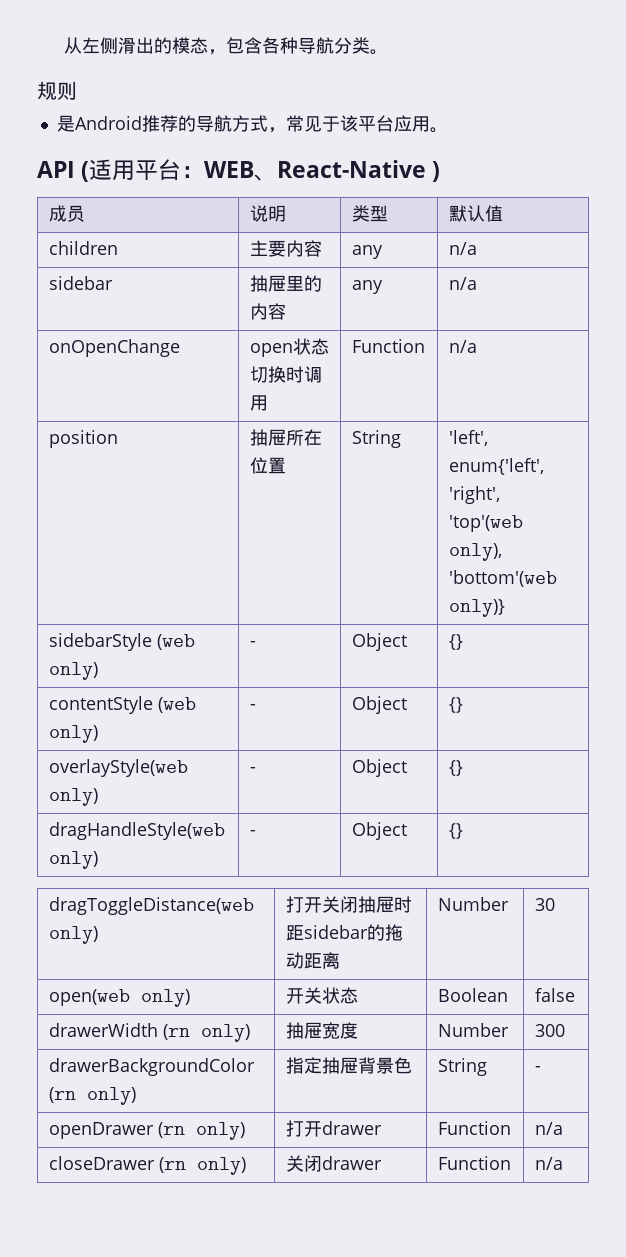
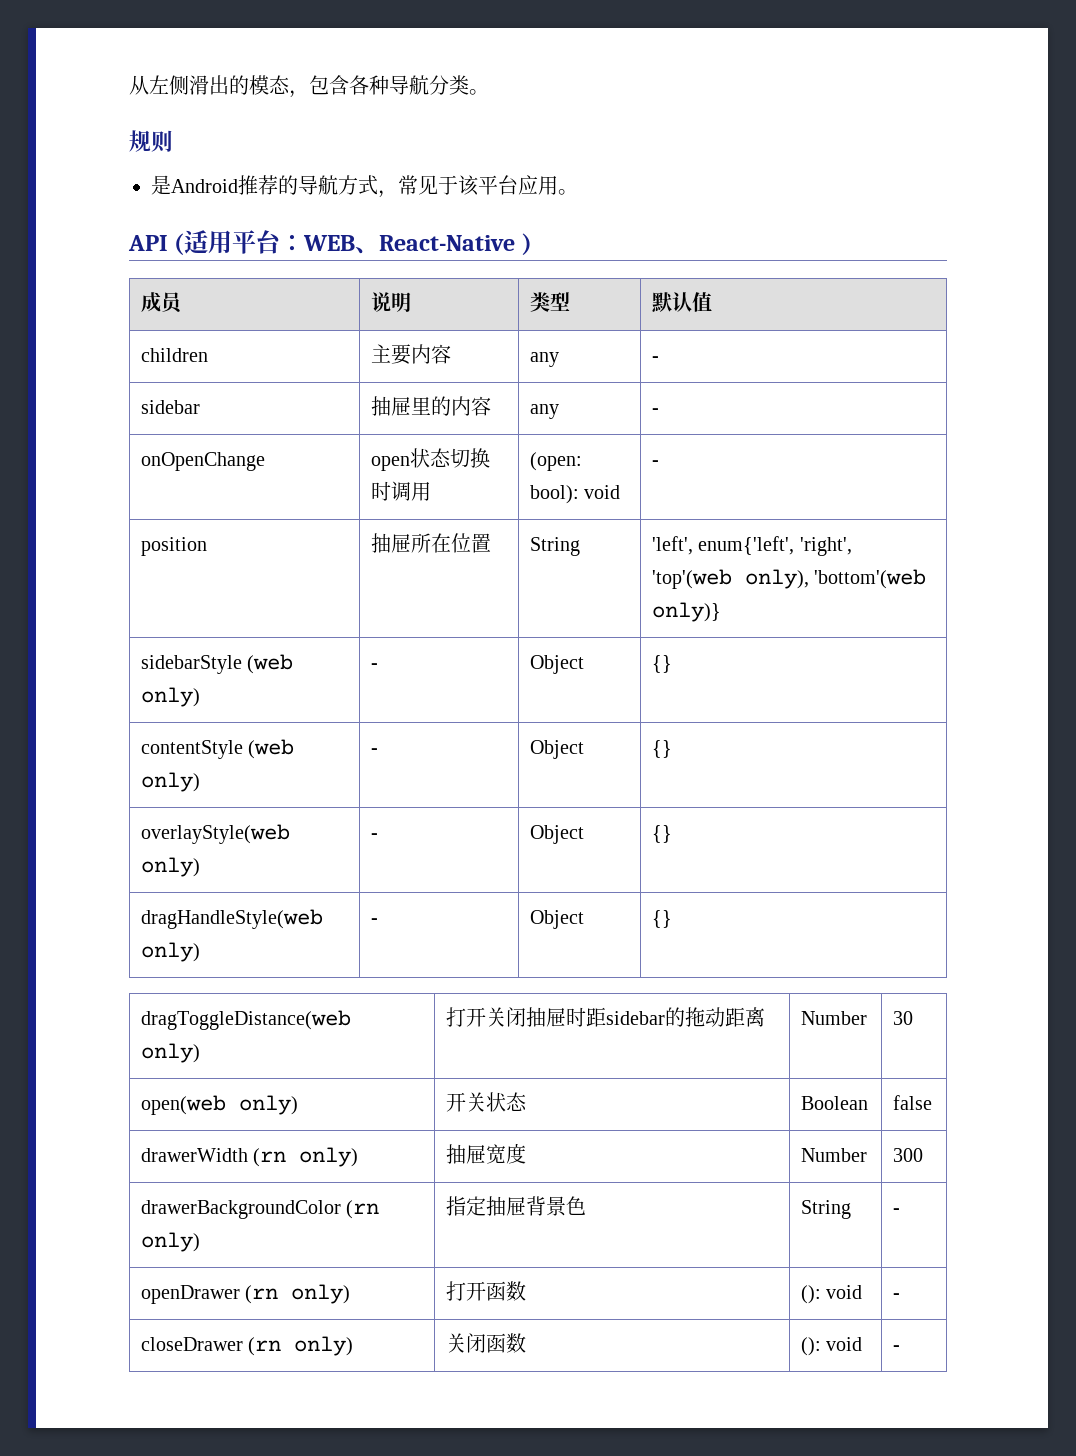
[448,242,477,255] n/a -> [652,356,660,362] -
[448,277,477,290] n/a -> [652,408,660,414] -
[351,339,425,353] [448,340,477,353] Function | n/a -> [530,452,583,471] [530,485,621,504] [652,460,660,466] (open: bool): void | -
[321,1121,382,1135] [437,1121,511,1135] [534,1122,563,1135] drawer | Function | n/a -> [486,1281,527,1301] [801,1285,863,1304] [893,1293,901,1299] 函数 | (): void | -
[321,1156,382,1170] [437,1156,511,1170] [534,1157,563,1170] drawer | Function | n/a -> [486,1333,527,1353] [801,1337,863,1356] [893,1345,901,1351] 函数 | (): void | -

